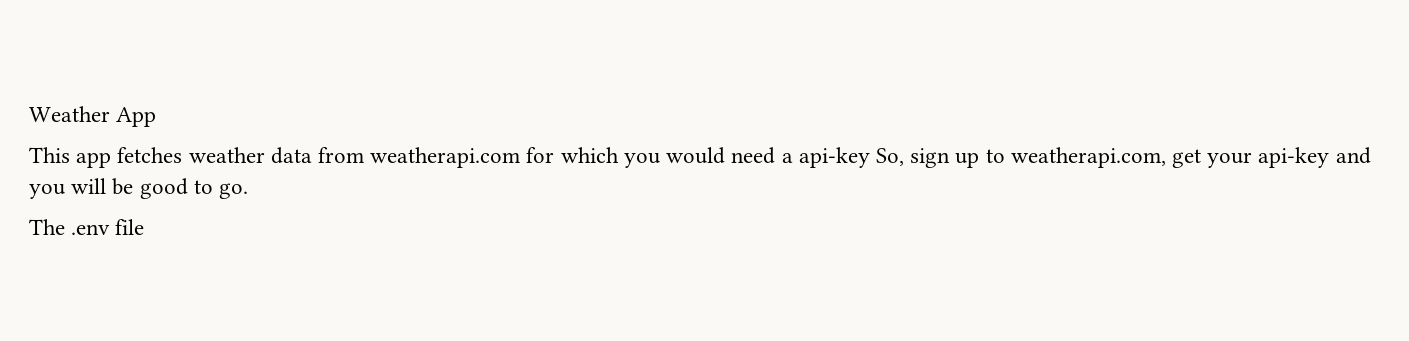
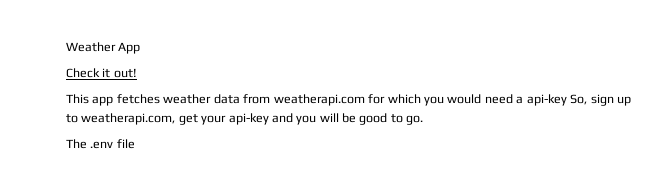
(157, 117) none -> [66,68,137,78] // Check it out!

